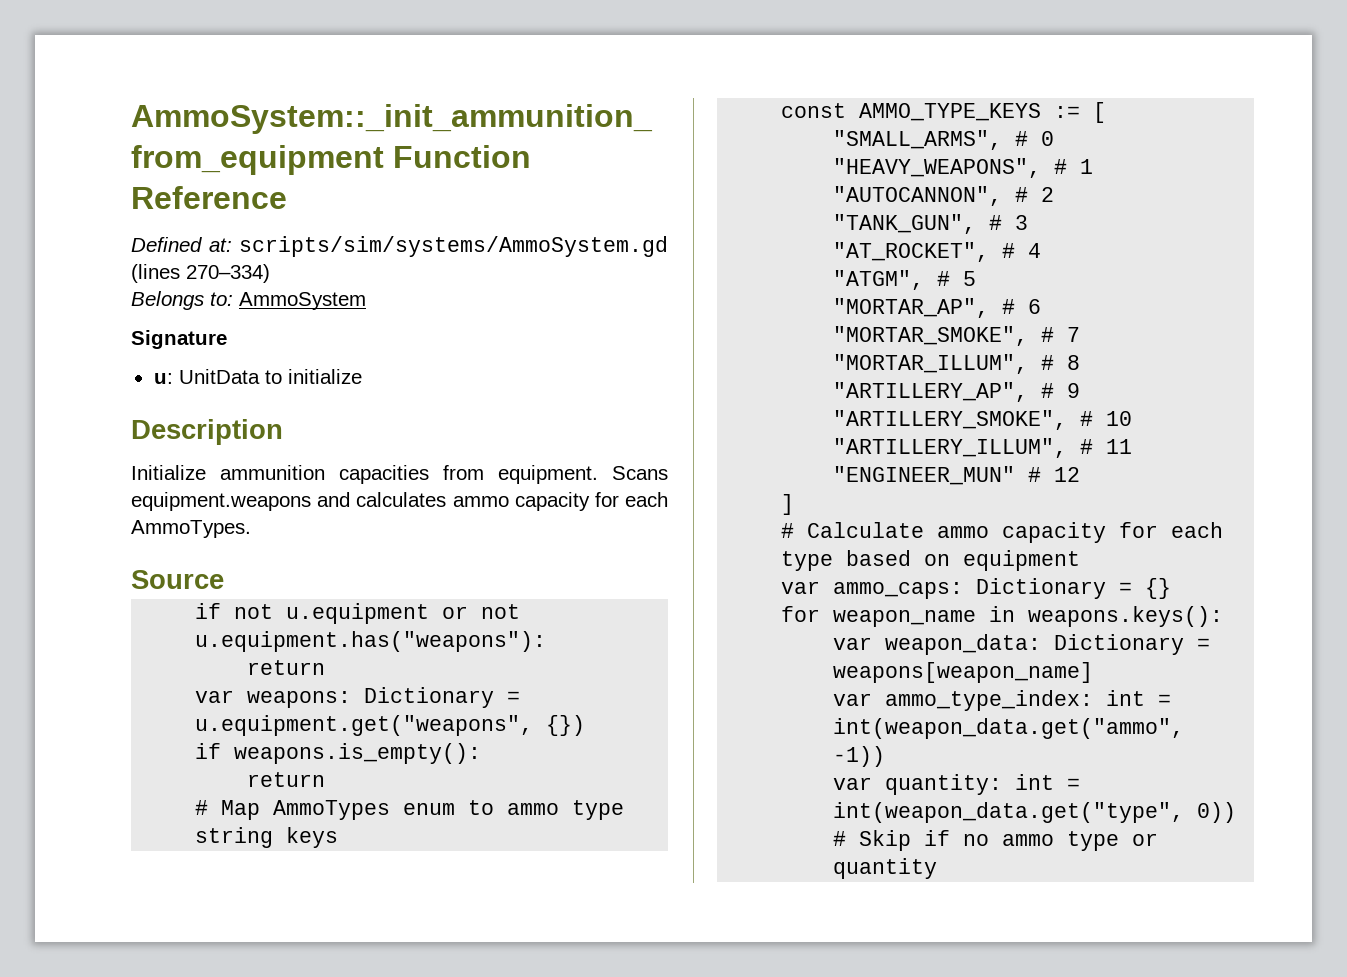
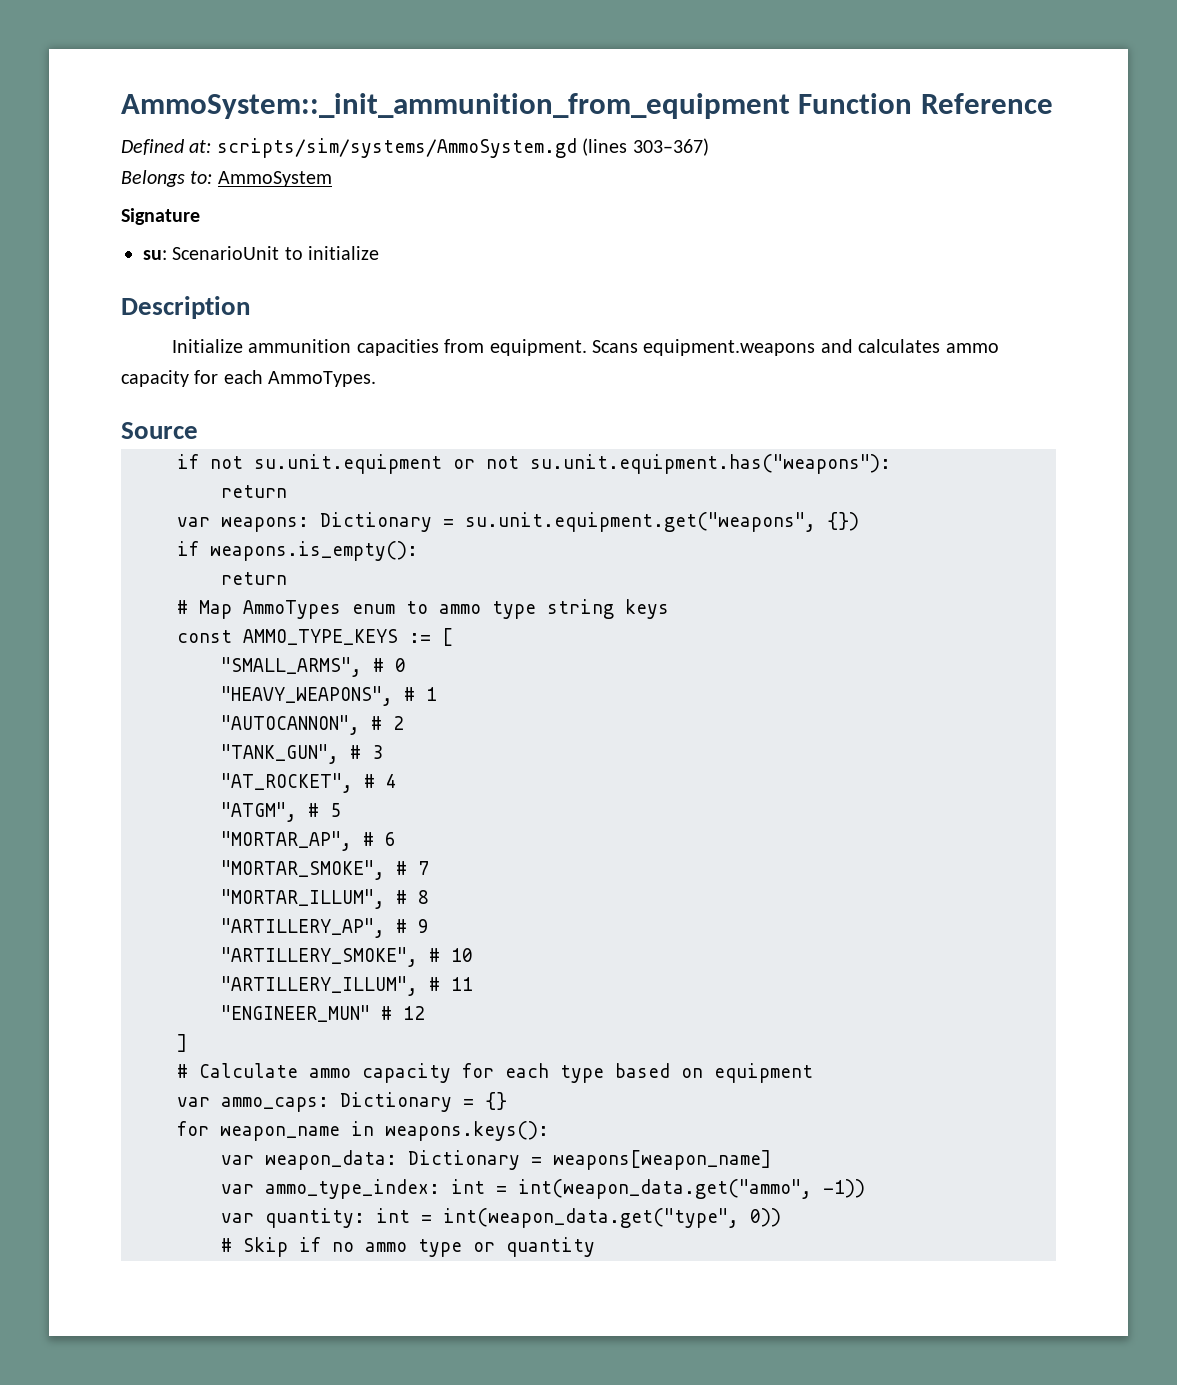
[186,264,270,283] 270–334) -> [632,138,709,156] 303–367)
[153,369,260,384] u: UnitData -> [143,246,280,260] su: ScenarioUnit
[286,603,430,624] u.equipment -> [254,454,442,474] su.unit.equipment
[195,631,547,652] u.equipment.has("weapons"): -> [530,454,891,474] su.unit.equipment.has("weapons"):
[195,715,534,736] u.equipment.get("weapons", -> [465,512,816,532] su.unit.equipment.get("weapons",

